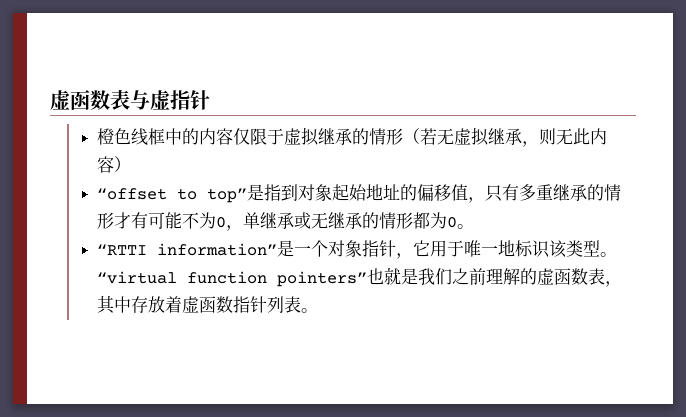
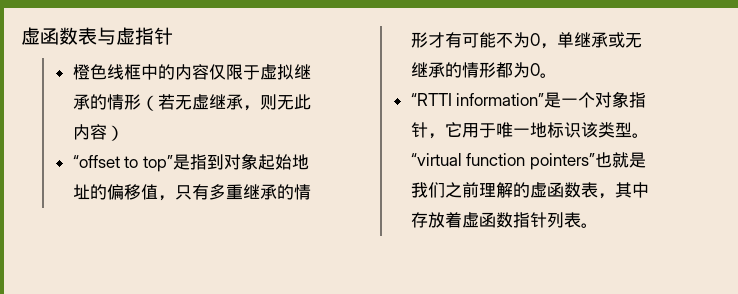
[471,127,490,146] 拟 -> (209, 102) none

